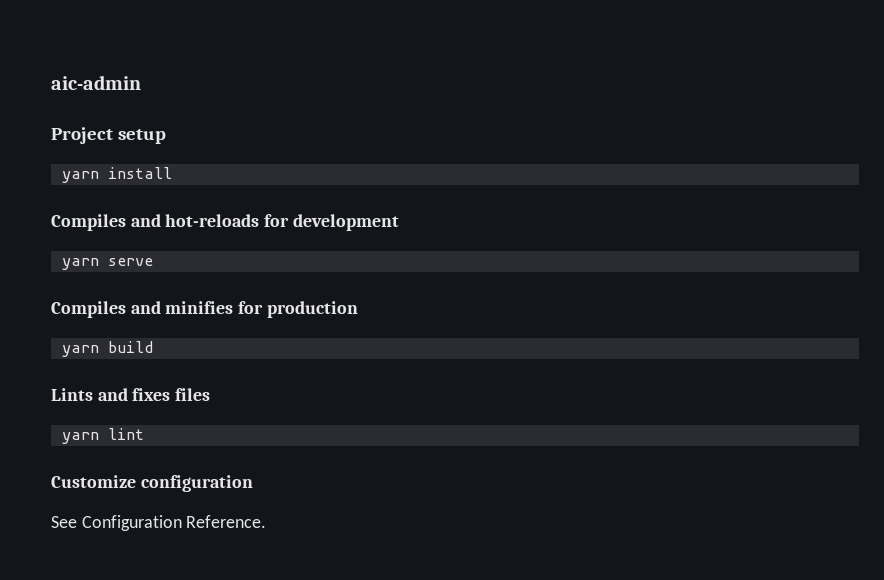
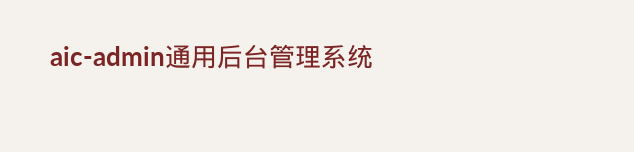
[51,127,166,144] [61,167,172,183] [51,214,399,231] [61,258,153,270] [51,301,358,318] [61,341,153,357] [51,388,211,401] [61,428,144,444] [51,475,253,492] [51,515,267,531] // Project setup // yarn install // Compiles and hot-reloads for development // yarn serve // Compiles and minifies for production // yarn build // Lints and fixes files // yarn lint // Customize configuration // See Configuration Reference. -> [165,44,373,69] 通用后台管理系统

